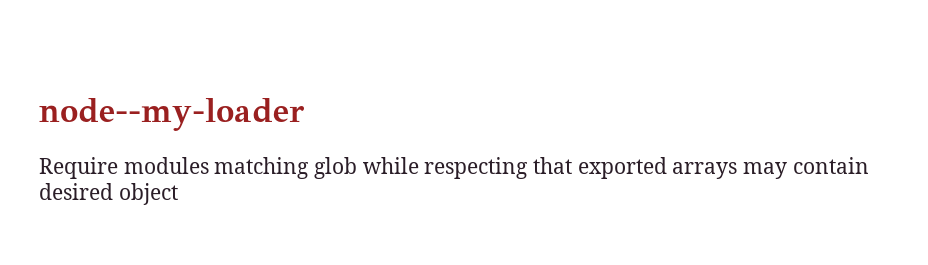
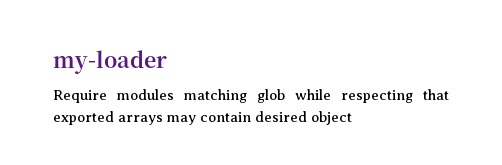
[39,98,305,131] node--my-loader -> [53,50,167,74] my-loader

